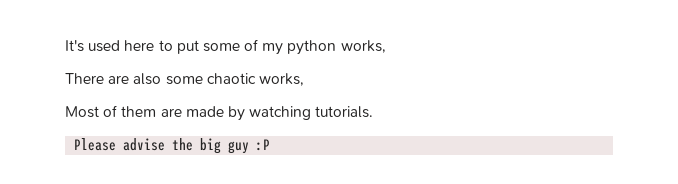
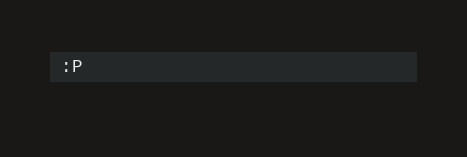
[65,39,386,55] [65,73,304,86] [65,105,374,121] [74,138,250,154] It's used here to put some of my python works, // There are also some chaotic works, // Most of them are made by watching tutorials. // Please advise the big guy -> (60, 66) none

